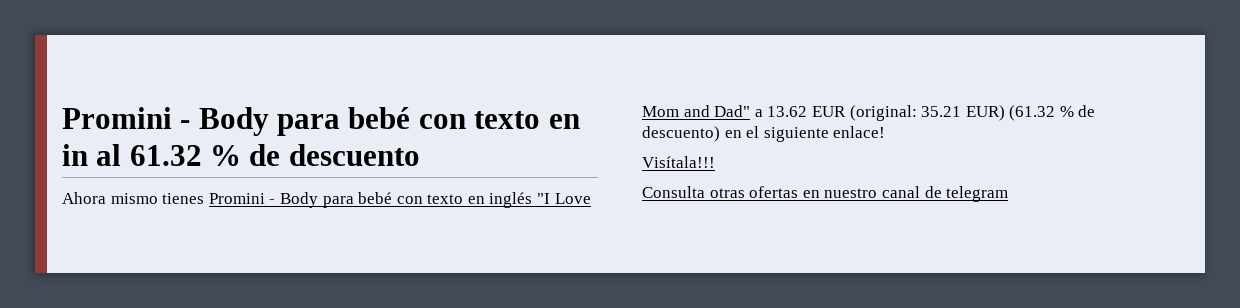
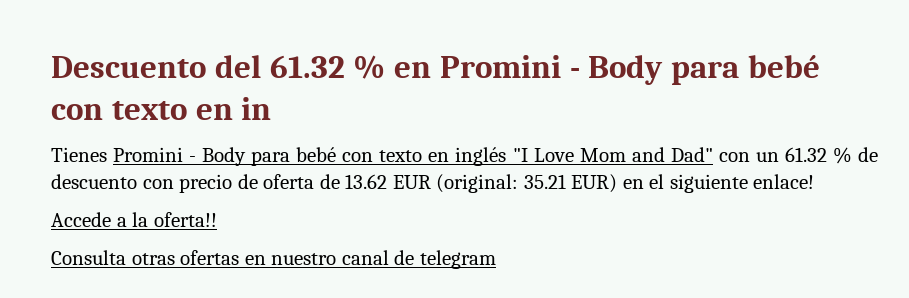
(62, 118) none -> [51,55,432,79] Descuento del 61.32 % en
[96,144,420,166] [62,192,205,204] al 61.32 % de descuento // Ahora mismo tienes -> [51,147,107,162] // Tienes
[754,109,763,117] a -> [718,147,879,164] [51,174,340,193] con un 61.32 % de descuento con precio de oferta de
[1009,105,1096,121] [642,126,720,142] (61.32 % de descuento) -> (618, 183) none
[642,156,715,168] Visítala!!! -> [51,212,217,227] Accede a la oferta!!

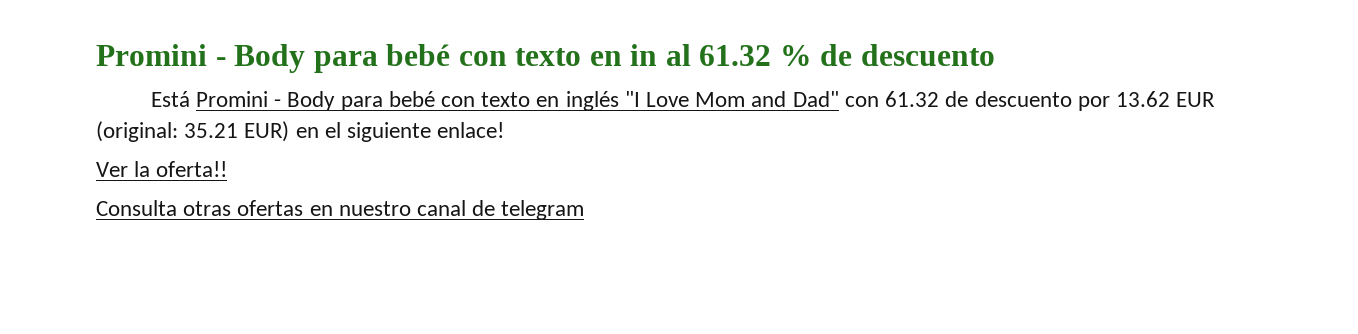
[51,55,432,79] Descuento del 61.32 % en -> (96, 55) none
[51,147,107,162] // Tienes -> [665,44,995,66] [150,91,190,107] al 61.32 % de descuento // Está
[755,147,879,164] [51,174,340,193] un 61.32 % de descuento con precio de oferta de -> [885,91,1110,111] 61.32 de descuento por
[51,212,127,227] Accede a -> [96,162,128,177] Ver

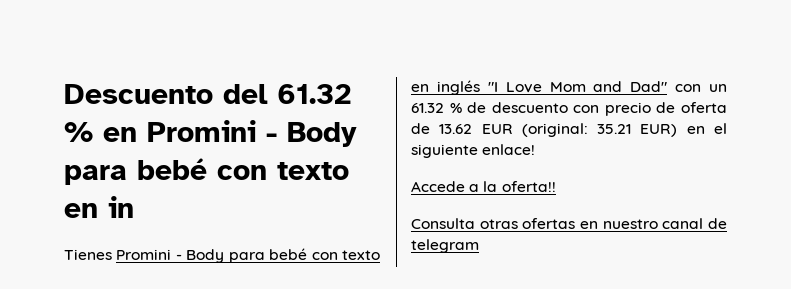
(96, 55) none -> [64,84,352,104] [64,122,137,142] Descuento del 61.32 % en
[665,44,995,66] [150,91,190,107] al 61.32 % de descuento // Está -> [64,249,112,260] // Tienes
[885,91,1110,111] 61.32 de descuento por -> [709,84,727,92] [411,102,727,116] [411,123,430,134] un 61.32 % de descuento con precio de oferta de
[96,162,128,177] Ver -> [411,181,480,192] Accede a

